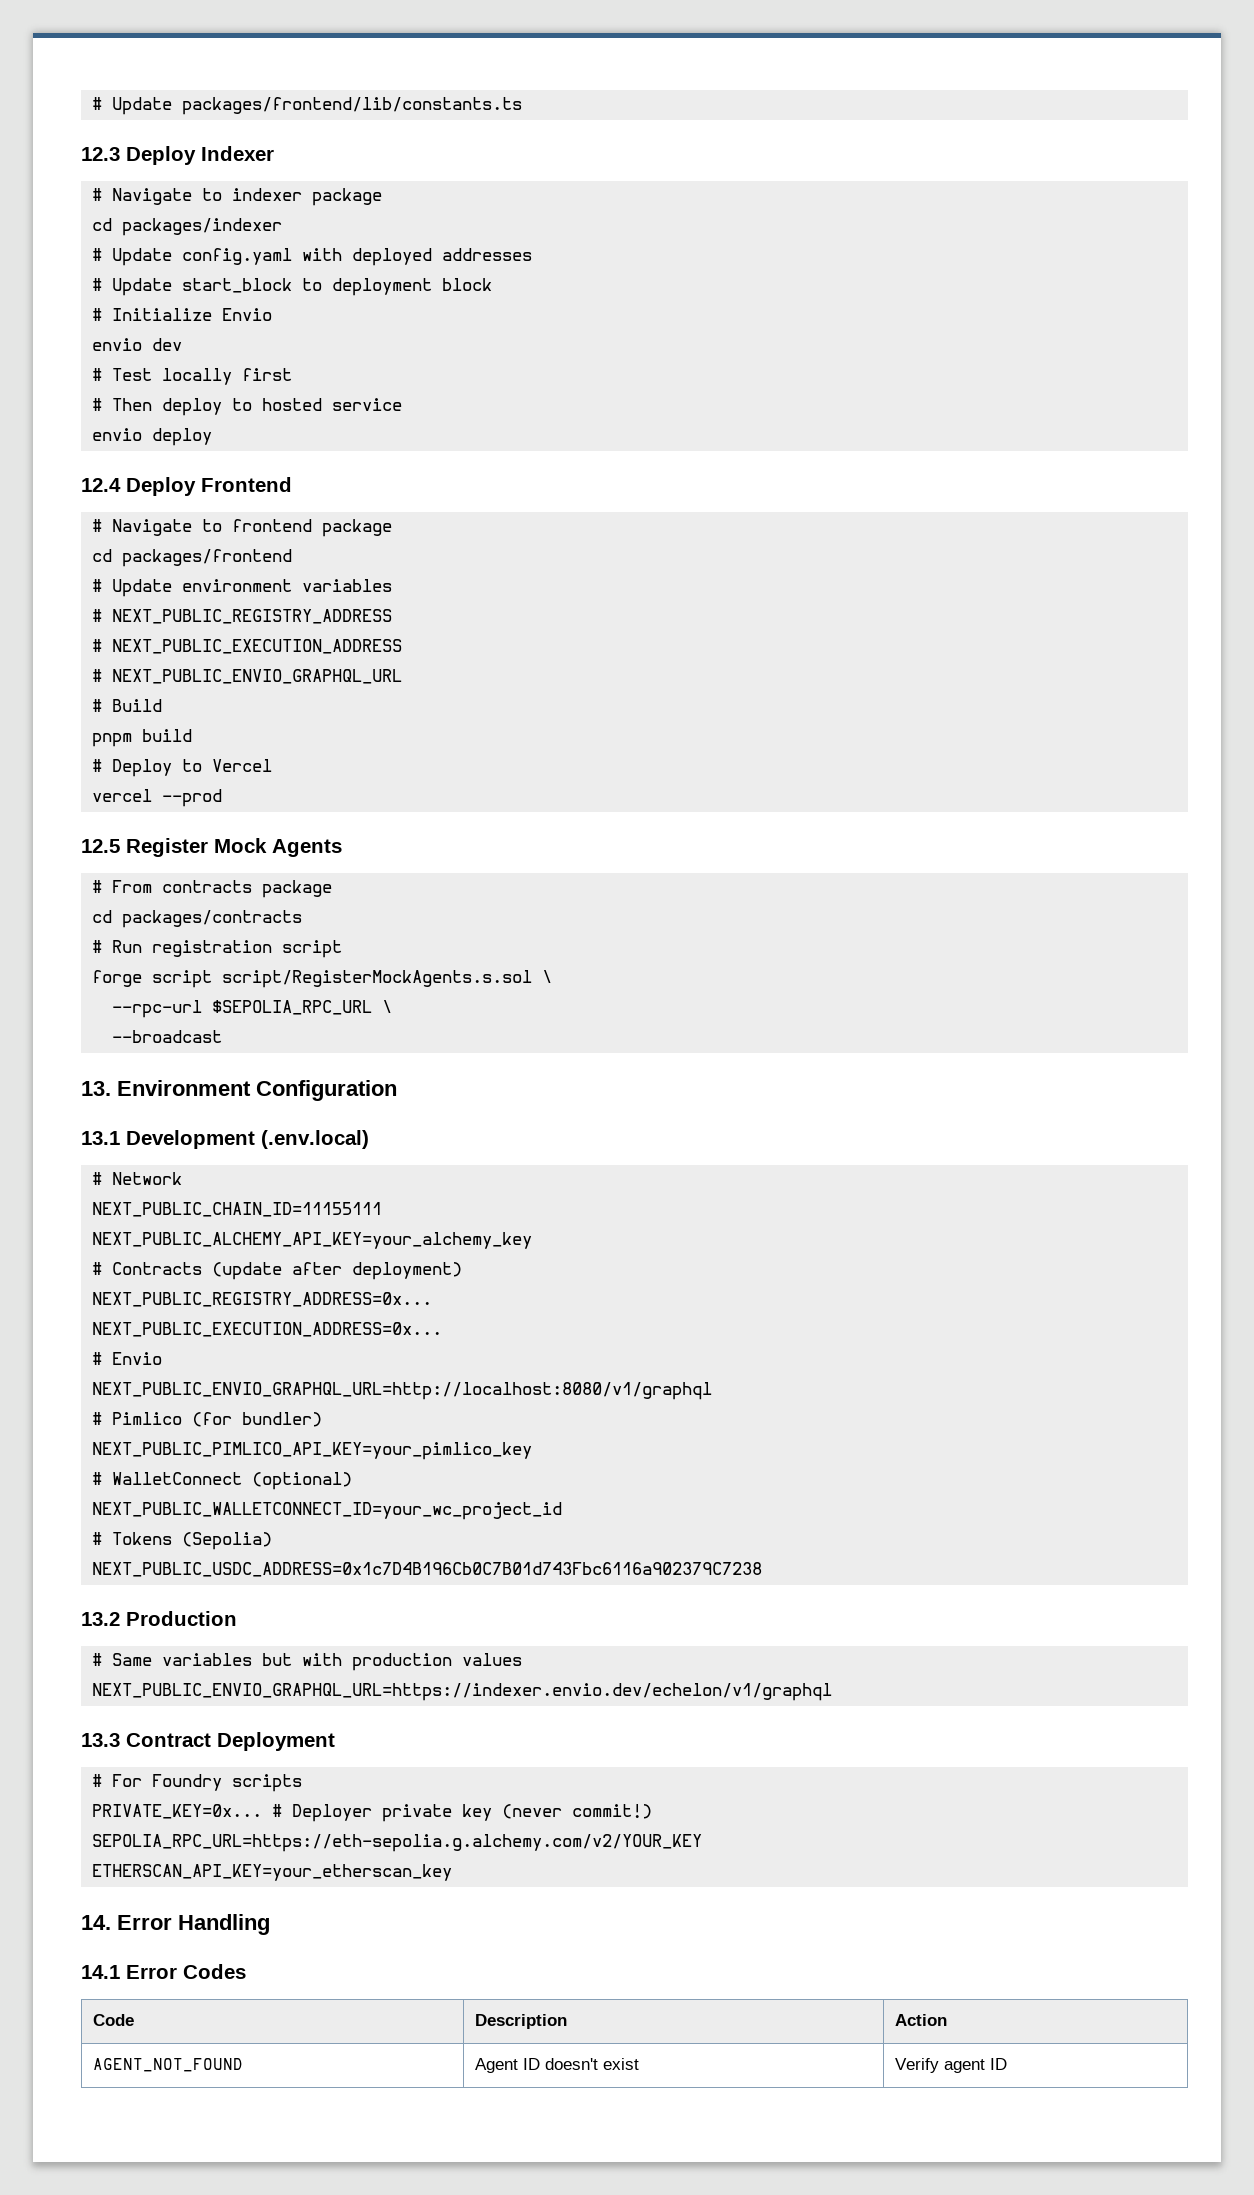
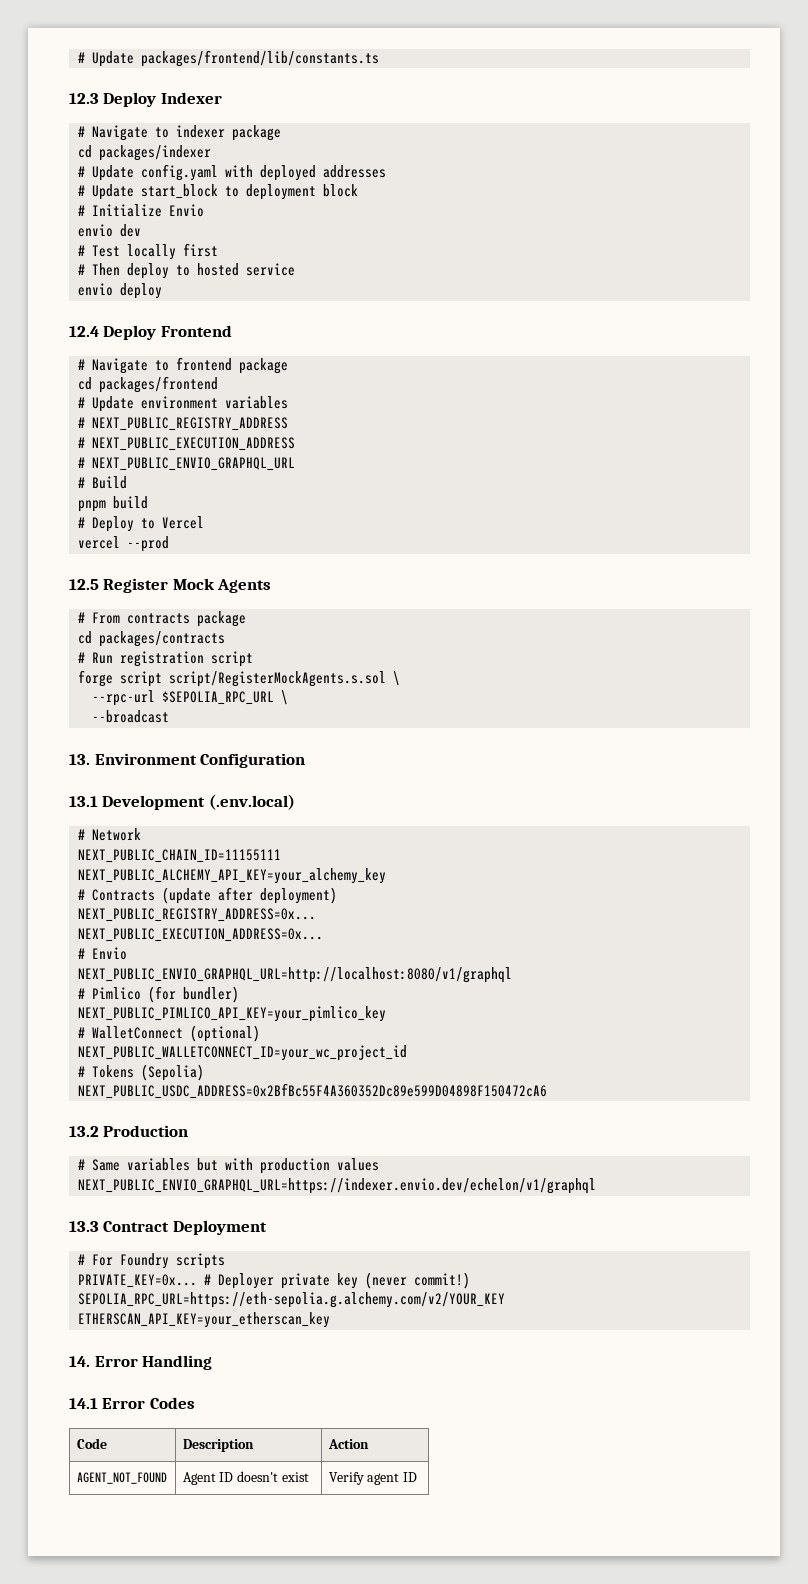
[92,1562,763,1577] NEXT_PUBLIC_USDC_ADDRESS=0x1c7D4B196Cb0C7B01d743Fbc6116a902379C7238 -> [78,1083,548,1099] NEXT_PUBLIC_USDC_ADDRESS=0x2BfBc55F4A360352Dc89e599D04898F150472cA6

